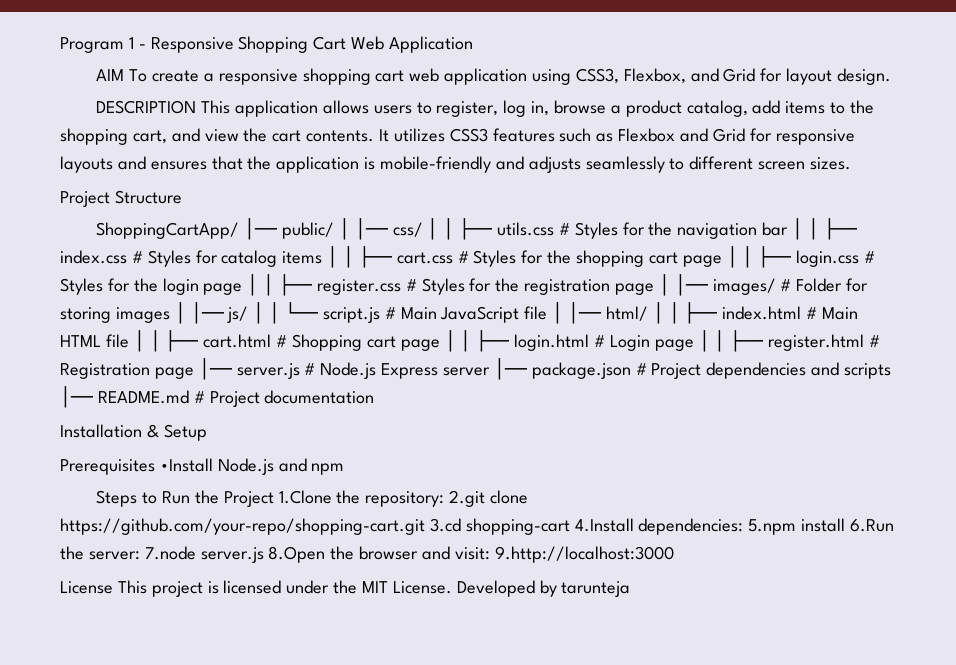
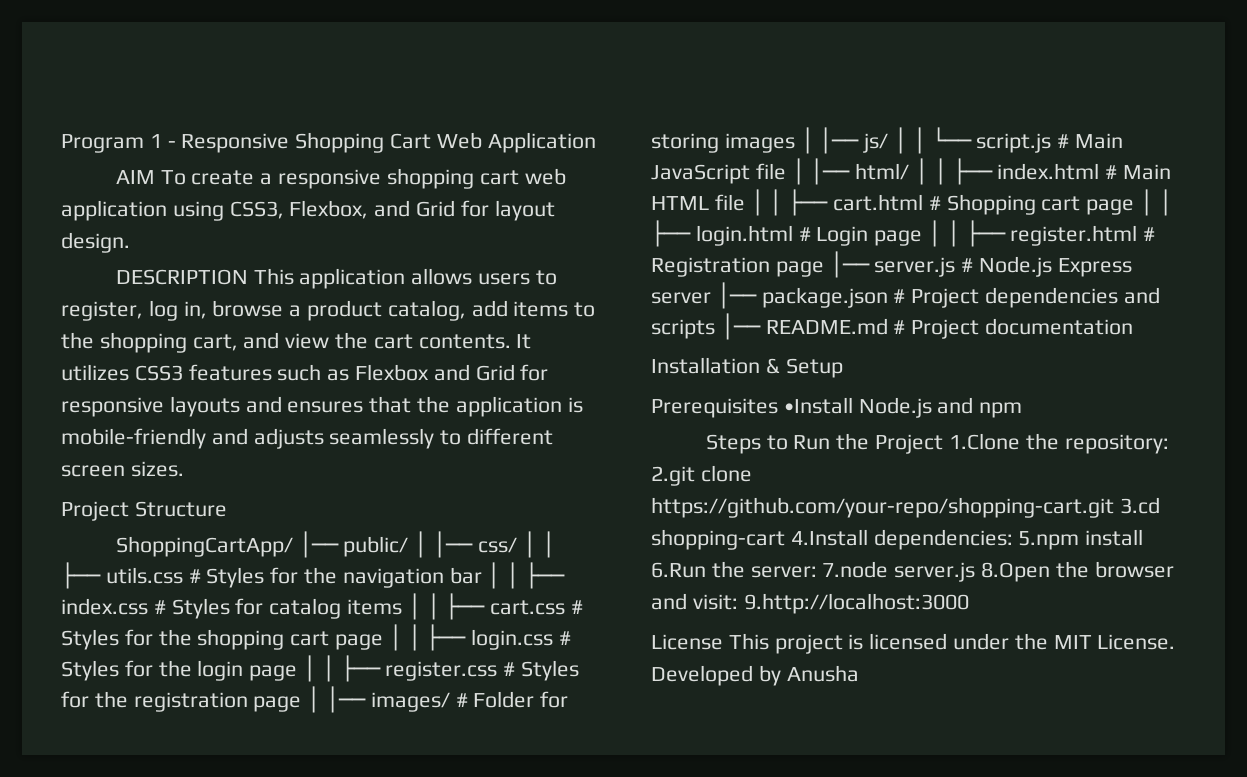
[561,581,631,597] tarunteja -> [786,665,859,682] Anusha

